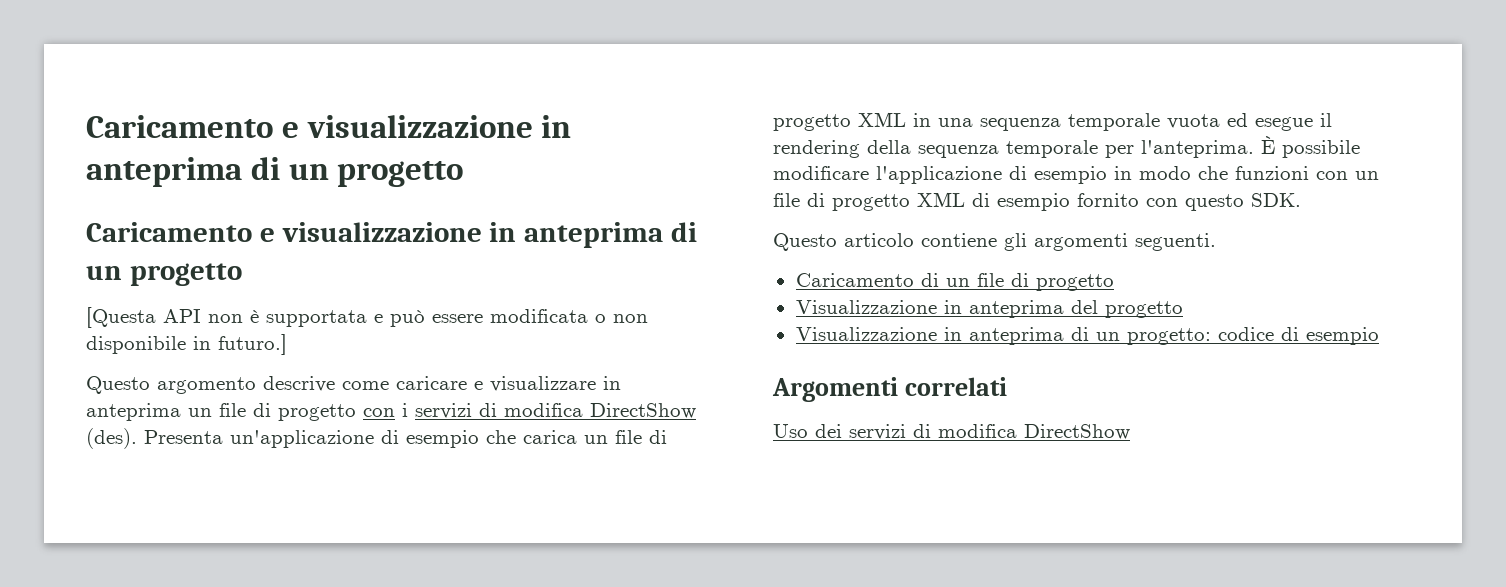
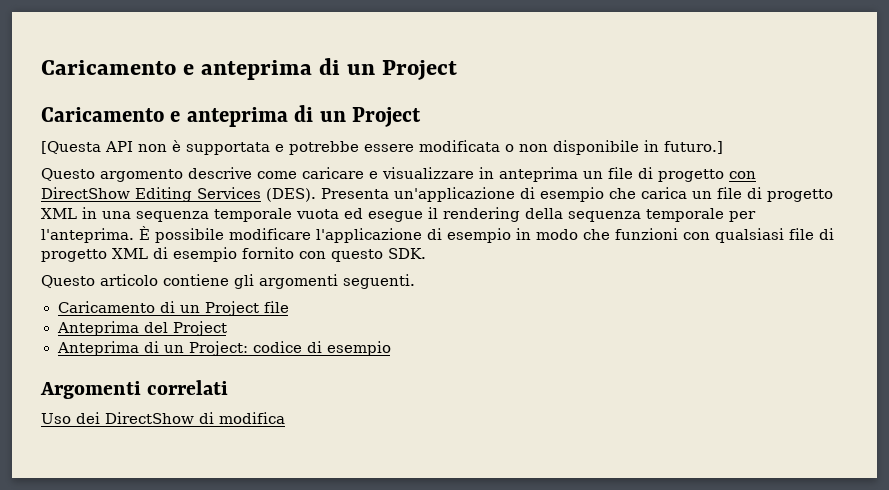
[86,115,572,138] [86,157,464,187] [86,222,698,248] [86,263,242,286] Caricamento e visualizzazione in anteprima di un progetto // Caricamento e visualizzazione in anteprima di un progetto -> [41,58,458,80] [41,105,422,127] Caricamento e anteprima di un Project // Caricamento e anteprima di un Project
[390,310,425,327] può -> [289,141,359,155] potrebbe
[402,403,696,419] [86,428,137,449] i servizi di modifica DirectShow (des). -> [41,187,316,202] DirectShow Editing Services (DES).
[1355,171,1379,180] un -> [715,228,784,243] qualsiasi
[976,273,1114,291] [795,300,1183,318] [795,327,1211,345] file di progetto // Visualizzazione in anteprima del progetto // Visualizzazione in anteprima di un progetto: -> [204,301,289,316] [56,321,227,336] [56,341,248,356] Project file // Anteprima del Project // Anteprima di un Project:
[849,424,1130,440] servizi di modifica DirectShow -> [105,412,285,424] DirectShow di modifica

